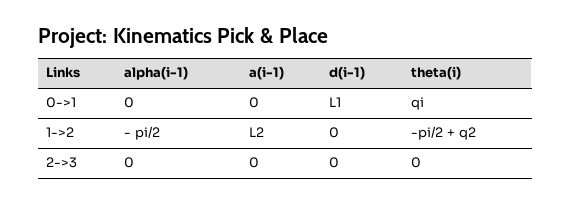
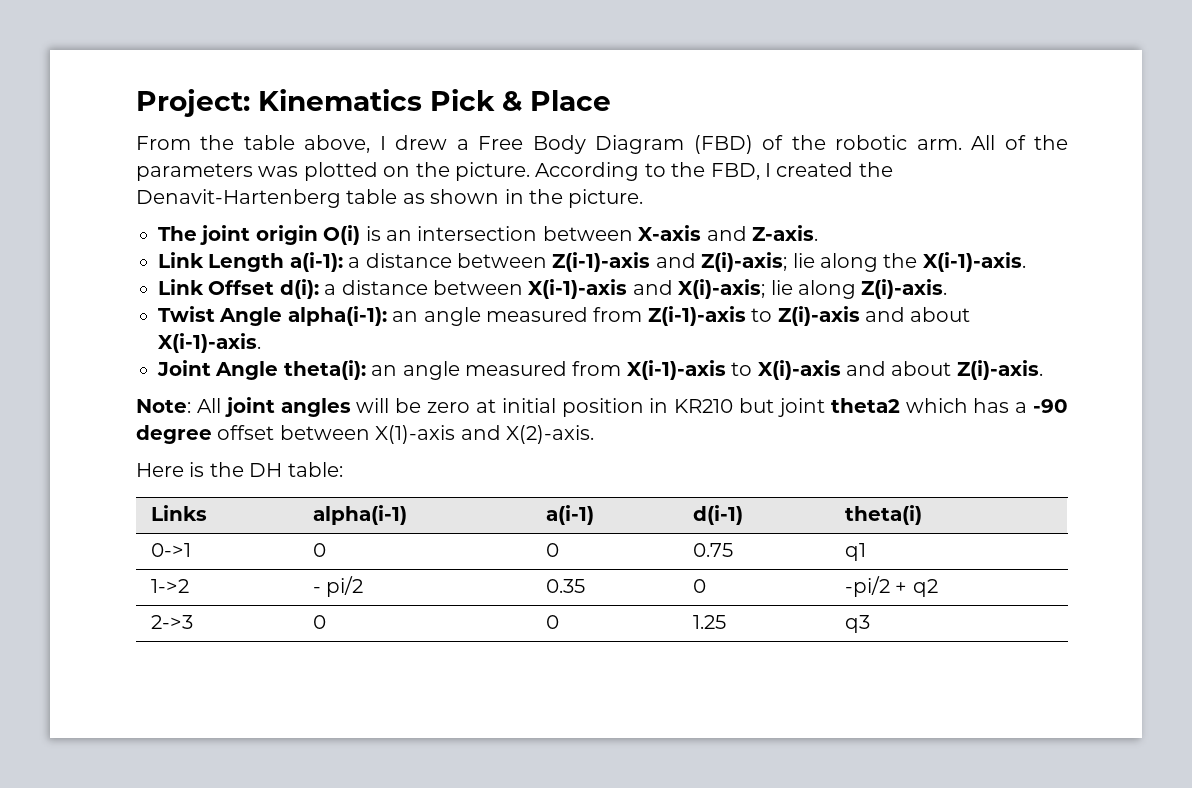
(328, 35) none -> [136,135,1069,154] [136,162,893,181] [136,189,644,208] [158,225,818,245] [158,252,1026,272] [158,279,948,299] [158,306,971,326] [158,333,261,353] [157,360,1043,380] [136,397,1069,417] [136,425,594,444] [136,462,343,477] // From the table above, I drew a Free Body Diagram (FBD) of the robotic arm. All of the parameters was plotted on the picture. According to the FBD, I created the Denavit-Hartenberg table as shown in the picture. // The joint origin O(i) is an intersection between X-axis and Z-axis. // Link Length a(i-1): a distance between Z(i-1)-axis and Z(i)-axis; lie along the X(i-1)-axis. // Link Offset d(i): a distance between X(i-1)-axis and X(i)-axis; lie along Z(i)-axis. // Twist Angle alpha(i-1): an angle measured from Z(i-1)-axis to Z(i)-axis and about X(i-1)-axis. // Joint Angle theta(i): an angle measured from X(i-1)-axis to X(i)-axis and about Z(i)-axis. // Note: All joint angles will be zero at initial position in KR210 but joint theta2 which has a -90 degree offset between X(1)-axis and X(2)-axis. // Here is the DH table:
[329,97,342,107] [411,97,425,110] L1 | qi -> [693,543,734,557] [845,543,867,561] 0.75 | q1
[249,127,265,137] L2 -> [546,579,586,593] 0.35
[329,157,340,168] [411,157,422,168] 0 | 0 -> [693,615,727,629] [845,615,871,633] 1.25 | q3

